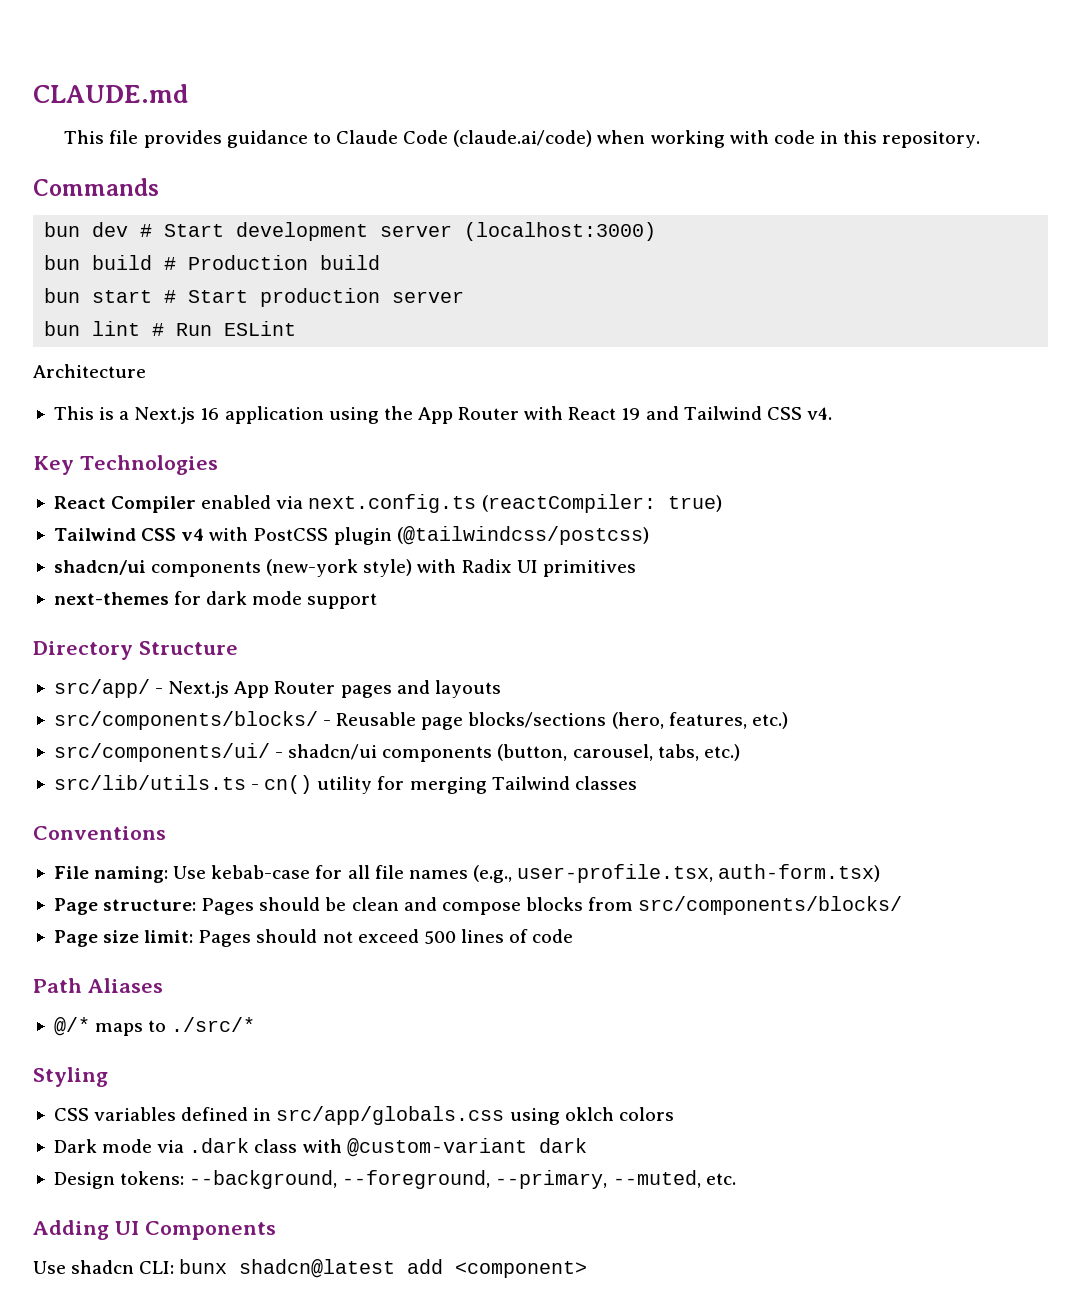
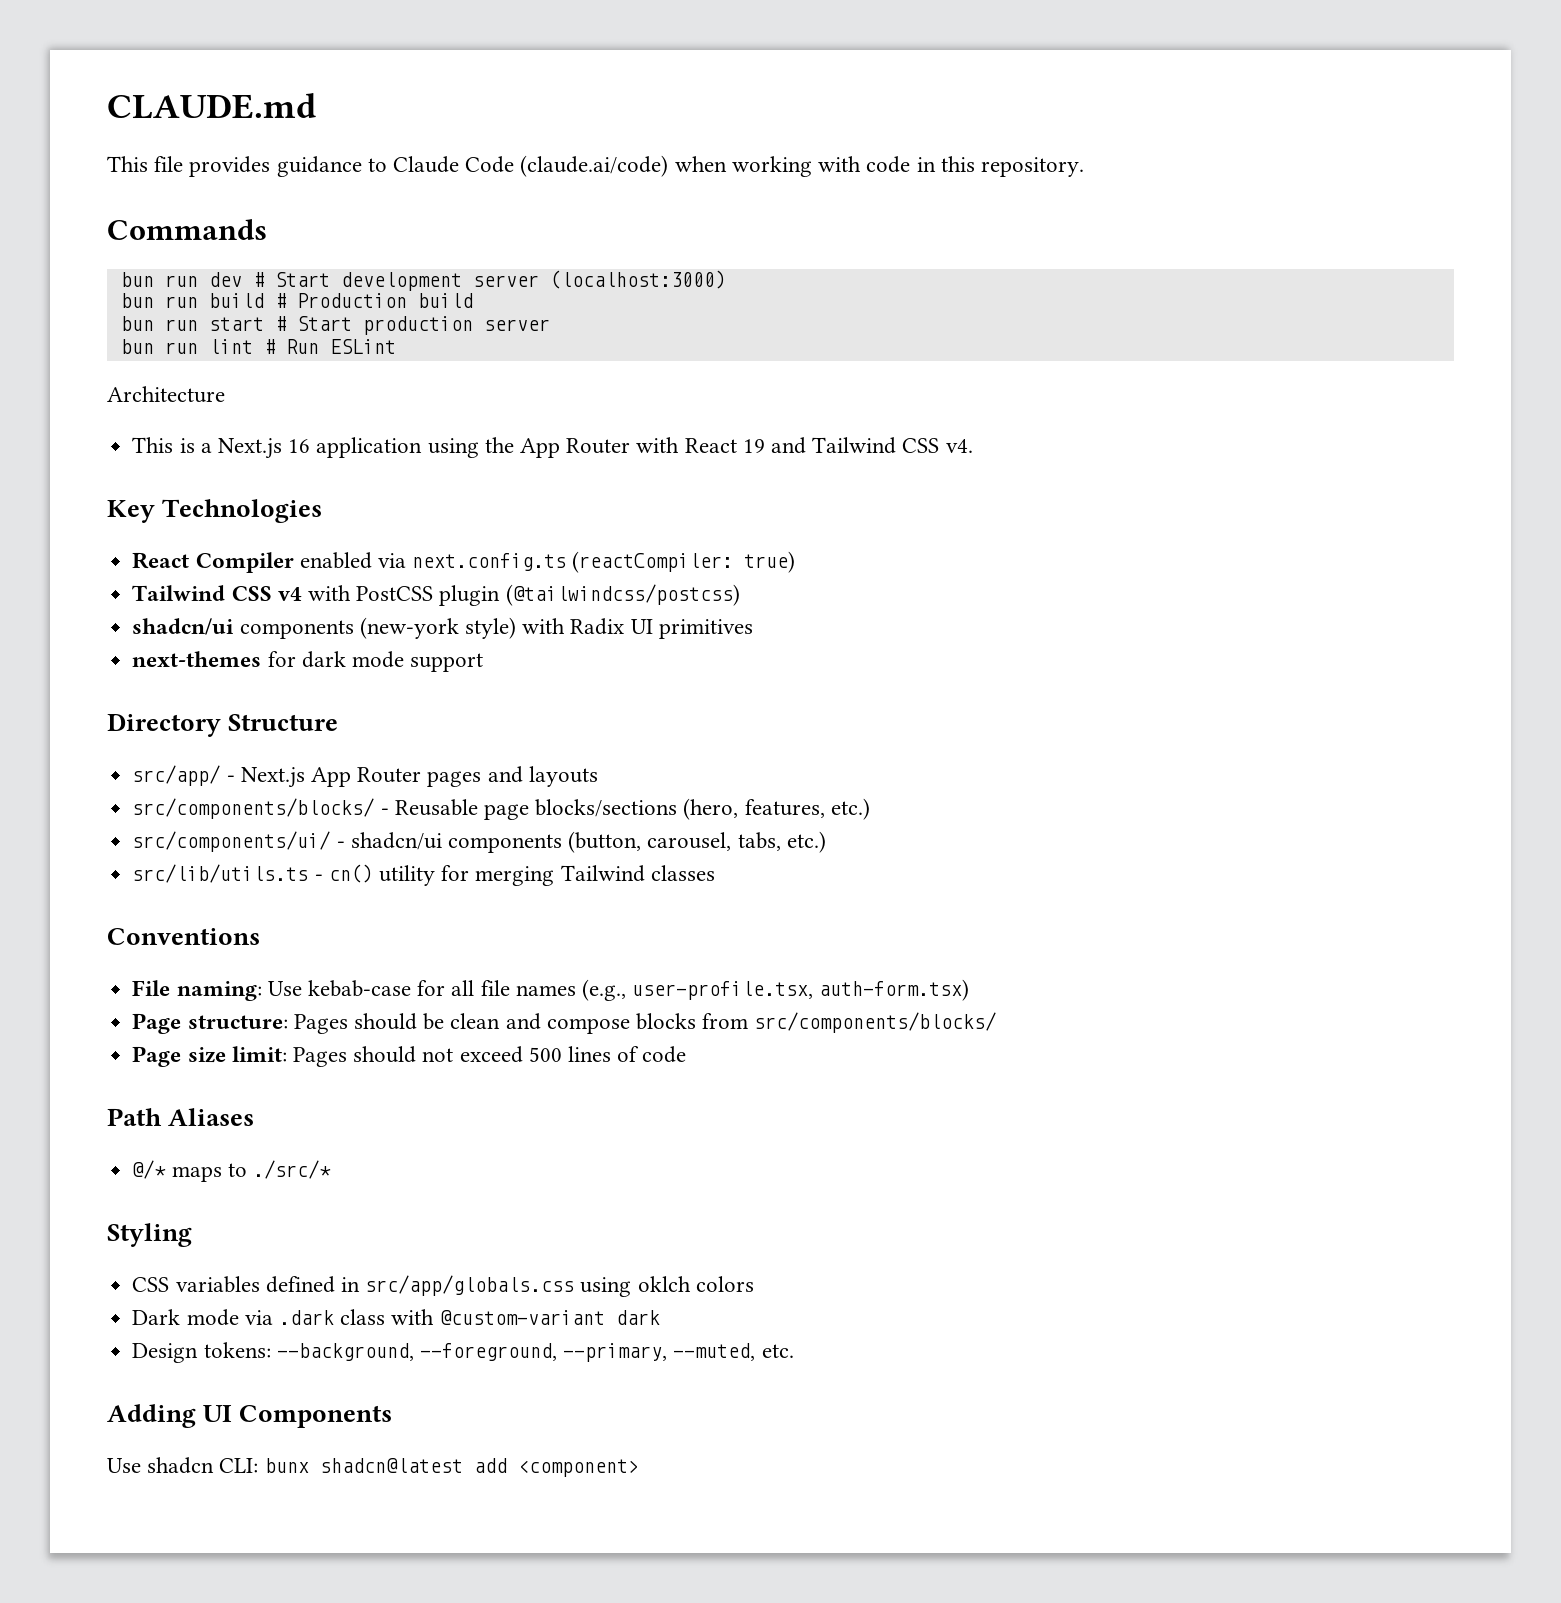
(81, 229) none -> [164,275,198,287] run
(81, 262) none -> [164,296,198,308] run
(81, 295) none -> [164,319,198,331] run
(81, 328) none -> [164,342,198,354] run

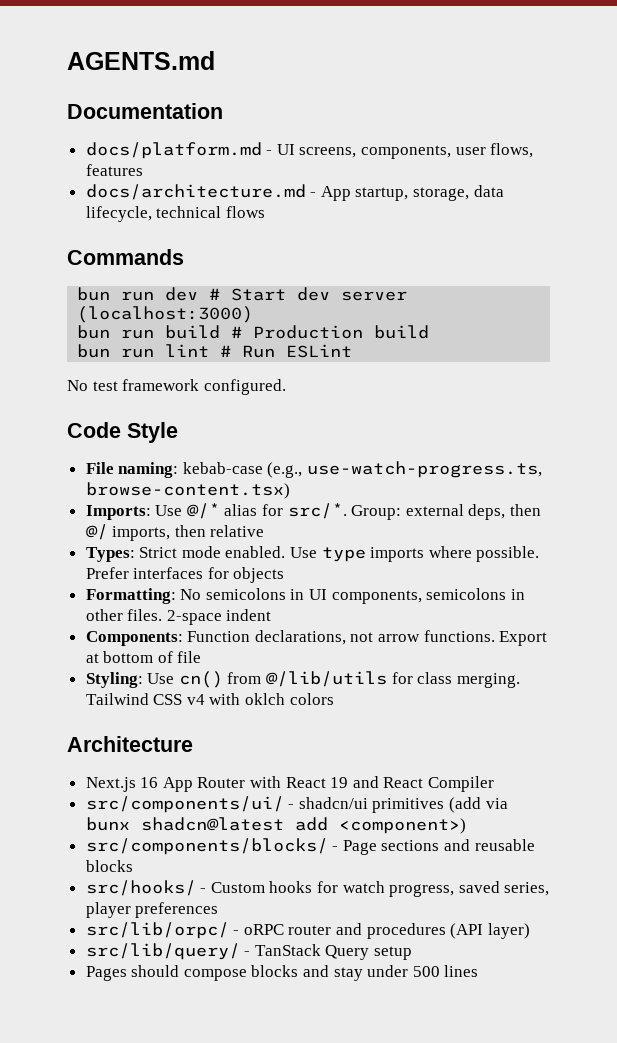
[107,93,316,119] [107,155,1084,177] CLAUDE.md // This file provides guidance to Claude Code (claude.ai/code) when working with code in this repository. -> [67,51,215,70] [67,103,223,119] [85,142,534,159] [85,164,143,176] [85,184,504,201] [85,206,265,222] AGENTS.md // Documentation // docs/platform.md - UI screens, components, user flows, features // docs/architecture.md - App startup, storage, data lifecycle, technical flows
[340,272,462,291] development -> [297,287,331,301] dev
[120,316,550,335] // bun run start # Start production server -> (430, 332) none
[107,386,225,403] [132,437,514,459] Architecture // This is a Next.js 16 application using the -> [67,379,286,395] [67,422,178,443] [85,461,543,478] [85,482,290,499] [85,503,542,520] [85,524,265,541] [85,546,540,562] [85,567,285,583] [85,588,525,604] [85,609,272,625] [85,630,548,646] [85,651,202,663] [85,671,520,688] [85,693,334,705] [67,736,193,752] [85,777,159,792] No test framework configured. // Code Style // File naming: kebab-case (e.g., use-watch-progress.ts, browse-content.tsx) // Imports: Use @/* alias for src/*. Group: external deps, then @/ imports, then relative // Types: Strict mode enabled. Use type imports where possible. Prefer interfaces for objects // Formatting: No semicolons in UI components, semicolons in other files. 2-space indent // Components: Function declarations, not arrow functions. Export at bottom of file // Styling: Use cn() from @/lib/utils for class merging. Tailwind CSS v4 with oklch colors // Architecture // Next.js 16
[812,437,973,454] [107,499,323,523] [132,551,796,573] [132,584,740,606] [132,617,753,639] [132,651,484,672] [107,713,339,737] [132,765,598,788] [132,798,870,820] [132,831,826,853] [132,864,715,886] [107,928,260,945] [132,979,970,1001] [132,1012,997,1034] [132,1046,687,1067] [107,1108,255,1126] [132,1160,331,1182] [107,1223,192,1247] [132,1275,754,1297] [132,1309,660,1326] [132,1342,794,1363] [107,1404,393,1428] [107,1457,639,1477] Tailwind CSS v4. // Key Technologies // React Compiler enabled via next.config.ts (reactCompiler: true) // Tailwind CSS v4 with PostCSS plugin (@tailwindcss/postcss) // shadcn/ui components (new-york style) with Radix UI primitives // next-themes for dark mode support // Directory Structure // src/app/ - Next.js App Router pages and layouts // src/components/blocks/ - Reusable page blocks/sections (hero, features, etc.) // src/components/ui/ - shadcn/ui components (button, carousel, tabs, etc.) // src/lib/utils.ts - cn() utility for merging Tailwind classes // Conventions // File naming: Use kebab-case for all file names (e.g., user-profile.tsx, auth-form.tsx) // Page structure: Pages should be clean and compose blocks from src/components/blocks/ // Page size limit: Pages should not exceed 500 lines of code // Path Aliases // @/* maps to ./src/* // Styling // CSS variables defined in src/app/globals.css using oklch colors // Dark mode via .dark class with @custom-variant dark // Design tokens: --background, --foreground, --primary, --muted, etc. // Adding UI Components // Use shadcn CLI: bunx shadcn@latest add <component> -> [383,776,495,792] [85,796,508,813] [85,817,466,834] [85,838,535,855] [85,860,133,872] [85,880,550,897] [85,902,219,918] [85,922,530,939] [85,943,413,960] [85,965,479,981] React Compiler // src/components/ui/ - shadcn/ui primitives (add via bunx shadcn@latest add <component>) // src/components/blocks/ - Page sections and reusable blocks // src/hooks/ - Custom hooks for watch progress, saved series, player preferences // src/lib/orpc/ - oRPC router and procedures (API layer) // src/lib/query/ - TanStack Query setup // Pages should compose blocks and stay under 500 lines

